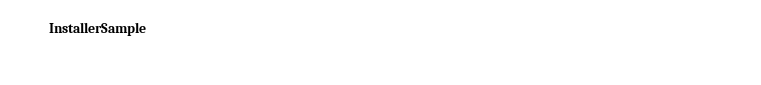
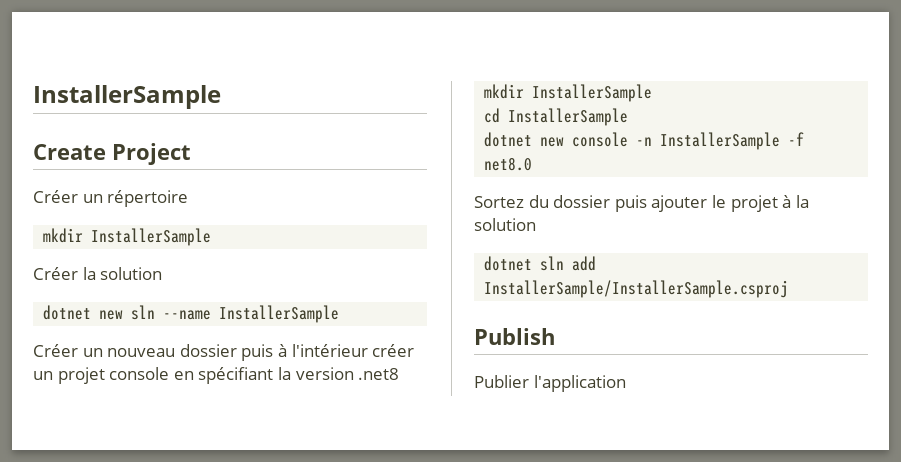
[49,22,146,36] InstallerSample -> [33,85,221,109] [33,143,191,165] [33,190,189,207] [43,228,212,246] [33,267,163,280] [43,305,340,323] [33,344,415,361] [33,367,400,384] [484,84,653,102] [484,108,629,126] [484,132,805,150] [484,157,533,171] [474,195,809,212] [474,218,536,231] [484,256,597,271] [484,280,789,298] [474,328,555,345] [474,375,626,392] InstallerSample // Create Project // Créer un répertoire // mkdir InstallerSample // Créer la solution // dotnet new sln --name InstallerSample // Créer un nouveau dossier puis à l'intérieur créer un projet console en spécifiant la version .net8 // mkdir InstallerSample // cd InstallerSample // dotnet new console -n InstallerSample -f net8.0 // Sortez du dossier puis ajouter le projet à la solution // dotnet sln add InstallerSample/InstallerSample.csproj // Publish // Publier l'application

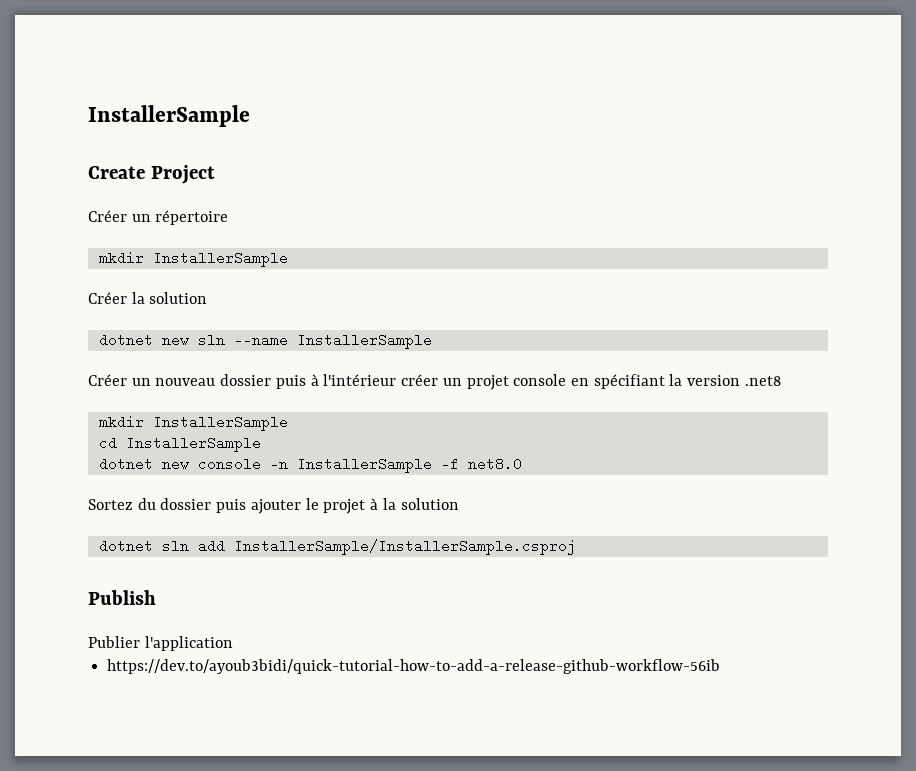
(626, 383) none -> [107,659,721,674] // https://dev.to/ayoub3bidi/quick-tutorial-how-to-add-a-release-github-workflow-56ib

